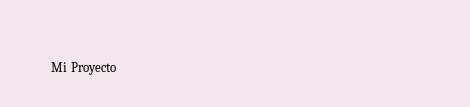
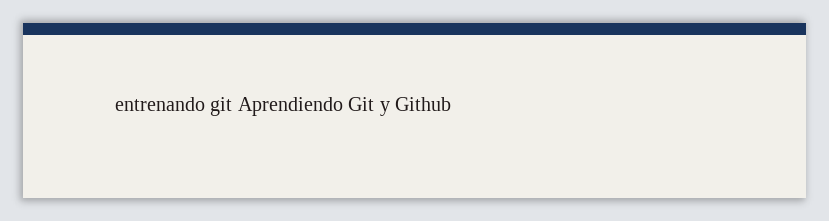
[51,62,116,75] Mi Proyecto -> [115,97,451,116] entrenando git Aprendiendo Git y Github

